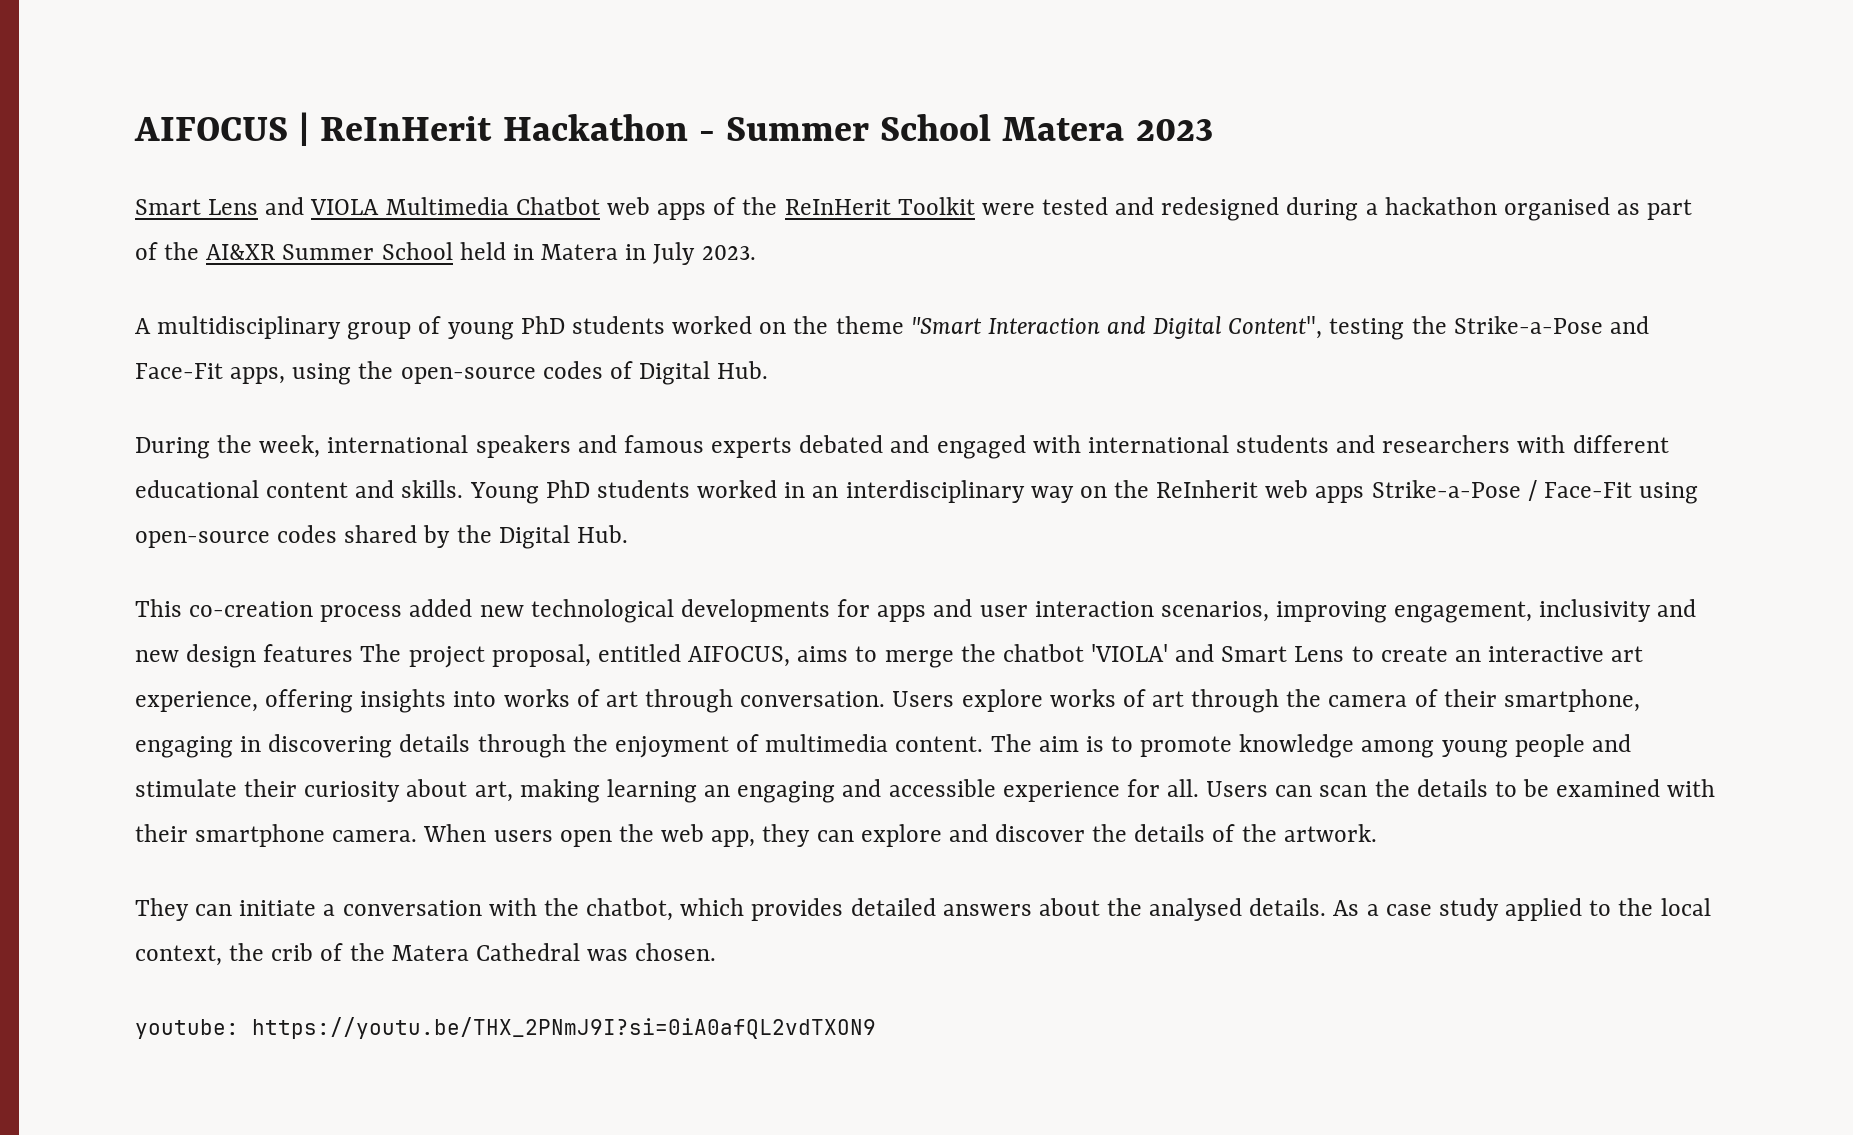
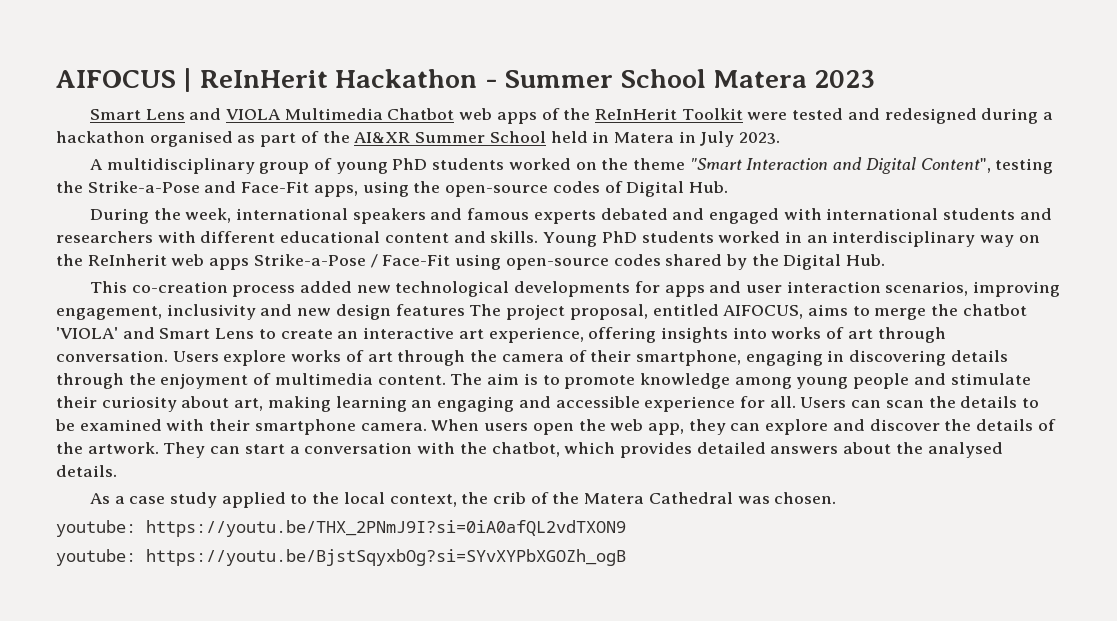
(1377, 833) // -> (159, 448) none
[239,900,317,916] initiate -> [244,444,285,454] start
(1327, 907) none -> (117, 471) //
(876, 1028) none -> [56,549,626,566] // youtube: https://youtu.be/BjstSqyxbOg?si=SYvXYPbXGOZh_ogB

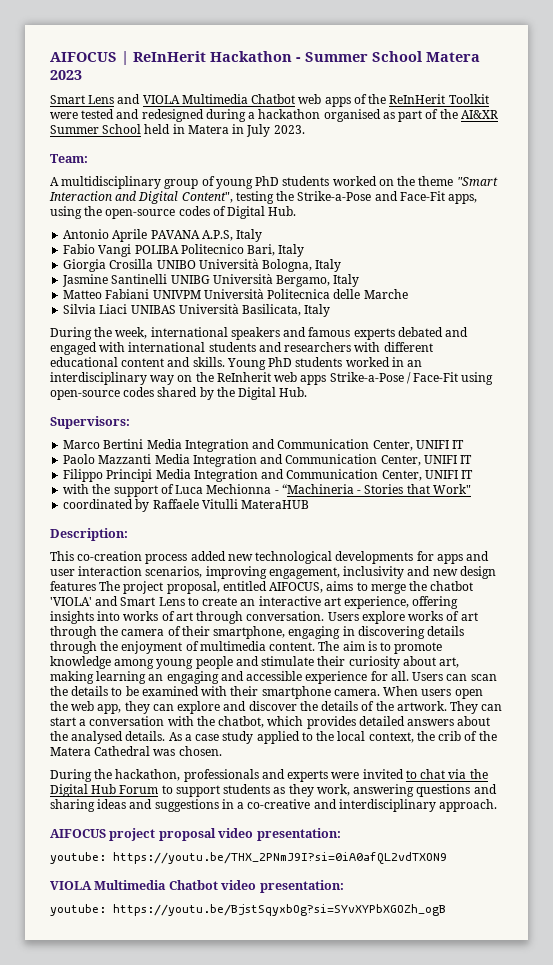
(781, 138) none -> [50,154,88,163] // Team:
(728, 187) none -> [63,229,263,242] [63,244,305,257] [63,259,342,272] [62,274,360,287] [63,289,408,299] [63,304,331,317] // Antonio Aprile PAVANA A.P.S, Italy // Fabio Vangi POLIBA Politecnico Bari, Italy // Giorgia Crosilla UNIBO Università Bologna, Italy // Jasmine Santinelli UNIBG Università Bergamo, Italy // Matteo Fabiani UNIVPM Università Politecnica delle Marche // Silvia Liaci UNIBAS Università Basilicata, Italy
(886, 260) none -> [50,416,130,429] [63,439,465,452] [63,454,473,467] [63,469,474,482] [63,484,471,497] [63,499,310,512] [50,528,128,541] // Supervisors: // Marco Bertini Media Integration and Communication Center, UNIFI IT // Paolo Mazzanti Media Integration and Communication Center, UNIFI IT // Filippo Principi Media Integration and Communication Center, UNIFI IT // with the support of Luca Mechionna - “Machineria - Stories that Work" // coordinated by Raffaele Vitulli MateraHUB // Description:
(117, 471) // -> (166, 736) none
[56,520,626,537] youtube: https://youtu.be/THX_2PNmJ9I?si=0iA0afQL2vdTXON9 -> [50,769,488,782] [50,784,497,797] [50,799,498,812] [50,828,341,841] [50,852,447,864] [50,880,344,893] During the hackathon, professionals and experts were invited to chat via the Digital Hub Forum to support students as they work, answering questions and sharing ideas and suggestions in a co-creative and interdisciplinary approach. // AIFOCUS project proposal video presentation: // youtube: https://youtu.be/THX_2PNmJ9I?si=0iA0afQL2vdTXON9 // VIOLA Multimedia Chatbot video presentation:

